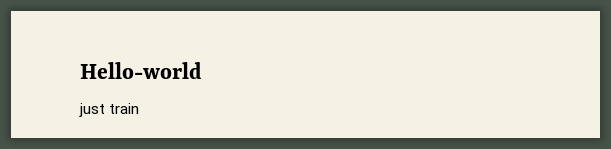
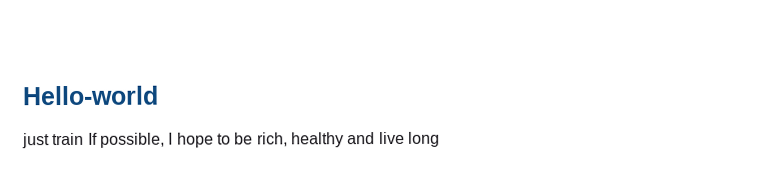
(140, 108) none -> [87,131,440,148] If possible, I hope to be rich, healthy and live long

